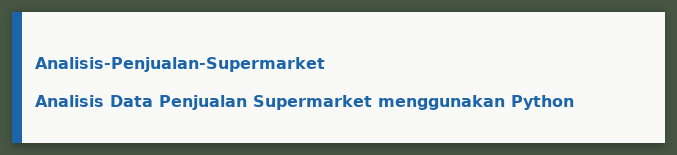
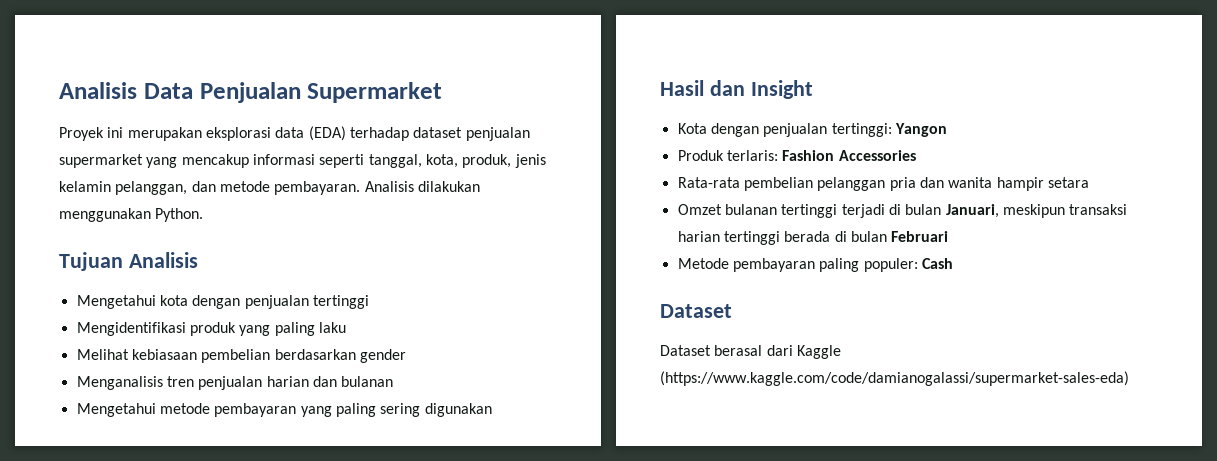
[35,57,325,72] Analisis-Penjualan-Supermarket // -> (59, 90) none
[378,95,574,110] menggunakan Python -> [59,126,530,141] [59,154,546,168] [59,181,480,195] [59,208,204,222] [59,252,198,271] [76,295,369,309] [76,322,346,336] [76,349,406,363] [76,376,394,390] [76,403,492,417] [660,80,813,99] [677,123,947,137] [677,150,916,161] [677,177,1089,191] [677,204,1128,218] [677,231,949,245] [677,258,953,272] [660,304,732,318] [660,345,841,359] [660,371,1129,386] // Proyek ini merupakan eksplorasi data (EDA) terhadap dataset penjualan supermarket yang mencakup informasi seperti tanggal, kota, produk, jenis kelamin pelanggan, dan metode pembayaran. Analisis dilakukan menggunakan Python. // Tujuan Analisis // Mengetahui kota dengan penjualan tertinggi // Mengidentifikasi produk yang paling laku // Melihat kebiasaan pembelian berdasarkan gender // Menganalisis tren penjualan harian dan bulanan // Mengetahui metode pembayaran yang paling sering digunakan // Hasil dan Insight // Kota dengan penjualan tertinggi: Yangon // Produk terlaris: Fashion Accessories // Rata-rata pembelian pelanggan pria dan wanita hampir setara // Omzet bulanan tertinggi terjadi di bulan Januari, meskipun transaksi harian tertinggi berada di bulan Februari // Metode pembayaran paling populer: Cash // Dataset // Dataset berasal dari Kaggle (https://www.kaggle.com/code/damianogalassi/supermarket-sales-eda)

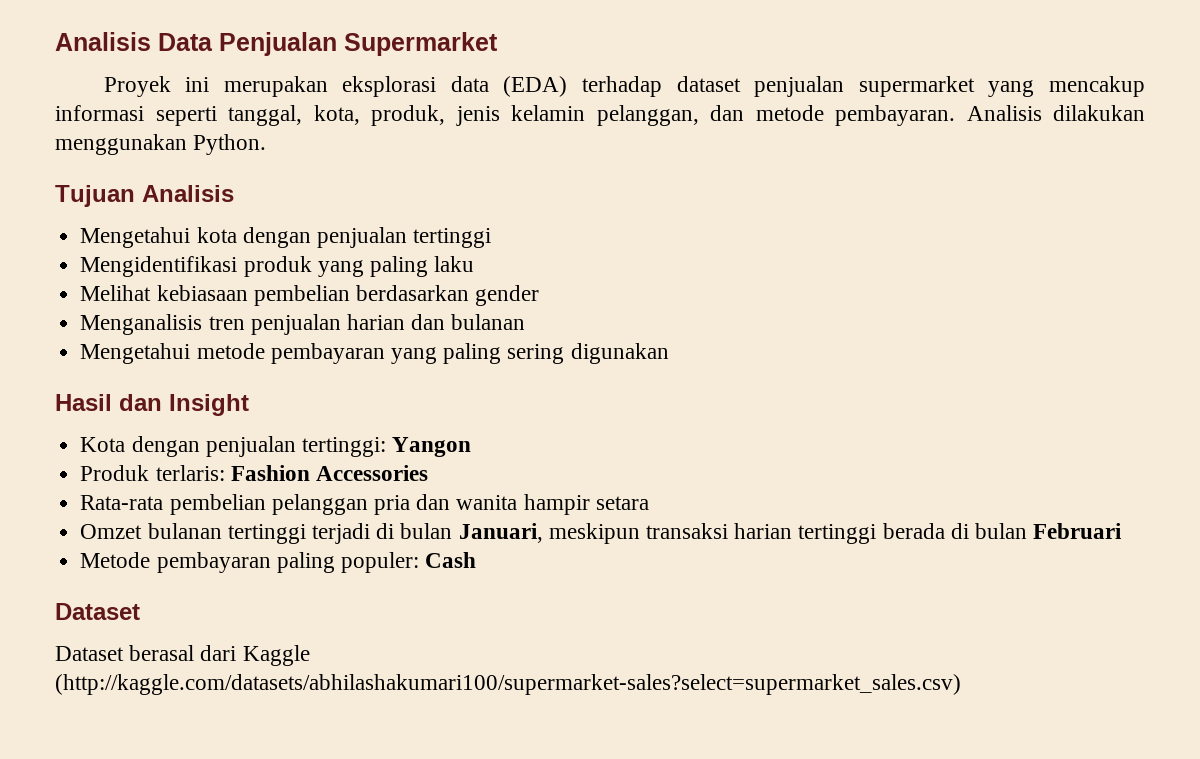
[660,371,1129,386] (https://www.kaggle.com/code/damianogalassi/supermarket-sales-eda) -> [55,674,961,695] (http://kaggle.com/datasets/abhilashakumari100/supermarket-sales?select=supermarket_sales.csv)

